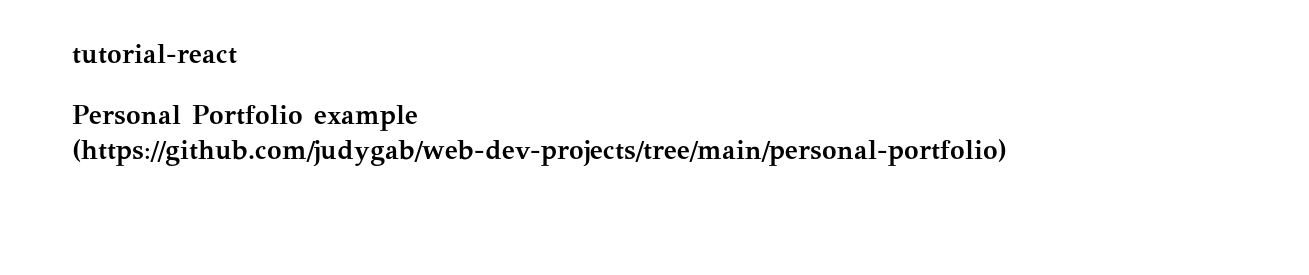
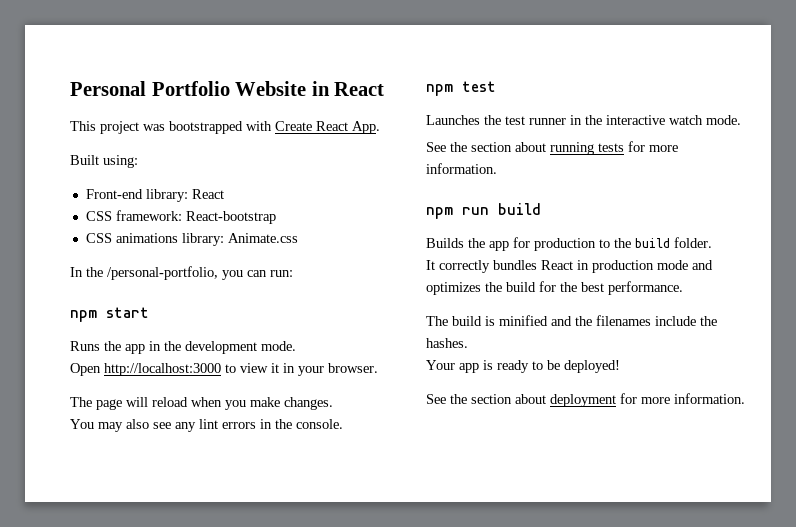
[72,44,237,64] tutorial-react // -> (70, 88) none
[313,105,418,131] [72,139,1007,166] example (https://github.com/judygab/web-dev-projects/tree/main/personal-portfolio) -> [235,81,385,96] [70,121,380,134] [70,155,138,168] [85,189,224,202] [85,210,276,224] [85,233,298,246] [70,266,293,280] [70,307,149,322] [70,341,296,354] [70,363,378,376] [70,397,333,410] [70,419,343,432] [426,81,496,96] [426,115,741,125] [426,141,678,155] [426,163,497,174] [426,203,541,219] [426,237,712,251] [426,260,713,273] [426,281,683,295] [426,315,717,326] [426,338,468,348] [426,360,620,373] [426,393,745,407] Website in React // This project was bootstrapped with Create React App. // Built using: // Front-end library: React // CSS framework: React-bootstrap // CSS animations library: Animate.css // In the /personal-portfolio, you can run: // npm start // Runs the app in the development mode. // Open http://localhost:3000 to view it in your browser. // The page will reload when you make changes. // You may also see any lint errors in the console. // npm test // Launches the test runner in the interactive watch mode. // See the section about running tests for more information. // npm run build // Builds the app for production to the build folder. // It correctly bundles React in production mode and optimizes the build for the best performance. // The build is minified and the filenames include the hashes. // Your app is ready to be deployed! // See the section about deployment for more information.

